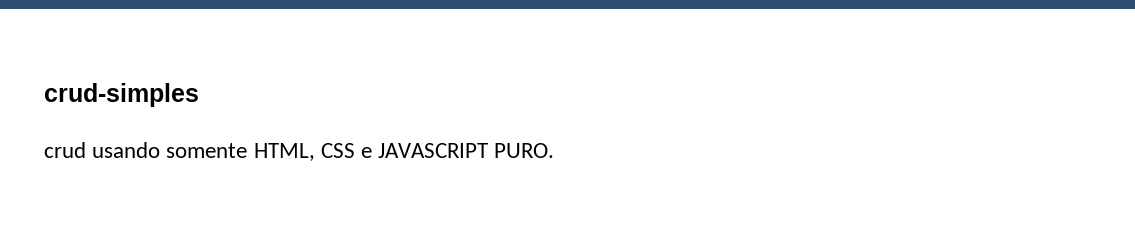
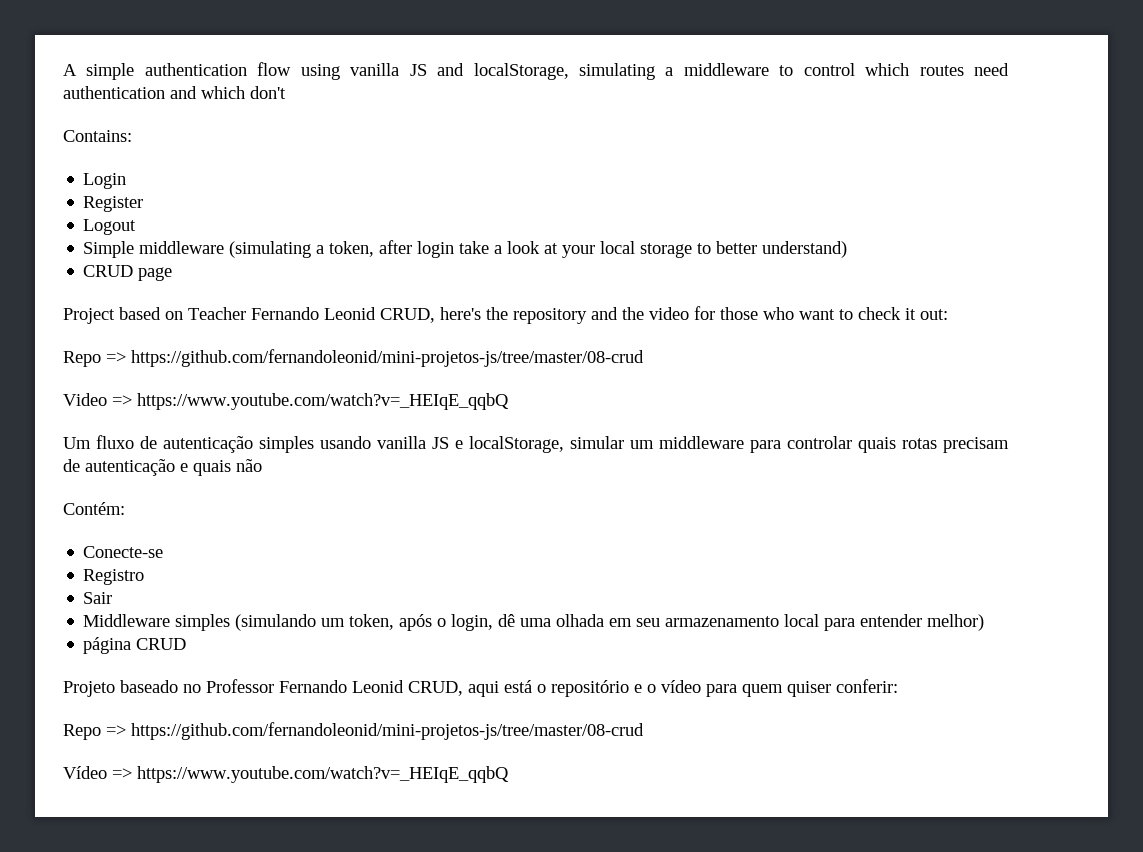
[44,83,199,107] [44,142,555,161] crud-simples // crud usando somente HTML, CSS e JAVASCRIPT PURO. -> [63,62,1009,80] [63,86,286,99] [63,130,132,142] [83,173,127,189] [83,196,144,212] [83,219,137,235] [83,240,848,258] [83,265,173,281] [63,306,948,324] [63,349,644,367] [63,393,509,410] [63,435,1009,453] [63,459,262,476] [63,502,125,515] [83,546,164,558] [83,569,145,585] [83,592,113,604] [83,614,985,631] [83,637,187,654] [63,679,898,697] [63,722,644,740] [63,766,509,783] A simple authentication flow using vanilla JS and localStorage, simulating a middleware to control which routes need authentication and which don't // Contains: // Login // Register // Logout // Simple middleware (simulating a token, after login take a look at your local storage to better understand) // CRUD page // Project based on Teacher Fernando Leonid CRUD, here's the repository and the video for those who want to check it out: // Repo => https://github.com/fernandoleonid/mini-projetos-js/tree/master/08-crud // Video => https://www.youtube.com/watch?v=_HEIqE_qqbQ // Um fluxo de autenticação simples usando vanilla JS e localStorage, simular um middleware para controlar quais rotas precisam de autenticação e quais não // Contém: // Conecte-se // Registro // Sair // Middleware simples (simulando um token, após o login, dê uma olhada em seu armazenamento local para entender melhor) // página CRUD // Projeto baseado no Professor Fernando Leonid CRUD, aqui está o repositório e o vídeo para quem quiser conferir: // Repo => https://github.com/fernandoleonid/mini-projetos-js/tree/master/08-crud // Vídeo => https://www.youtube.com/watch?v=_HEIqE_qqbQ

